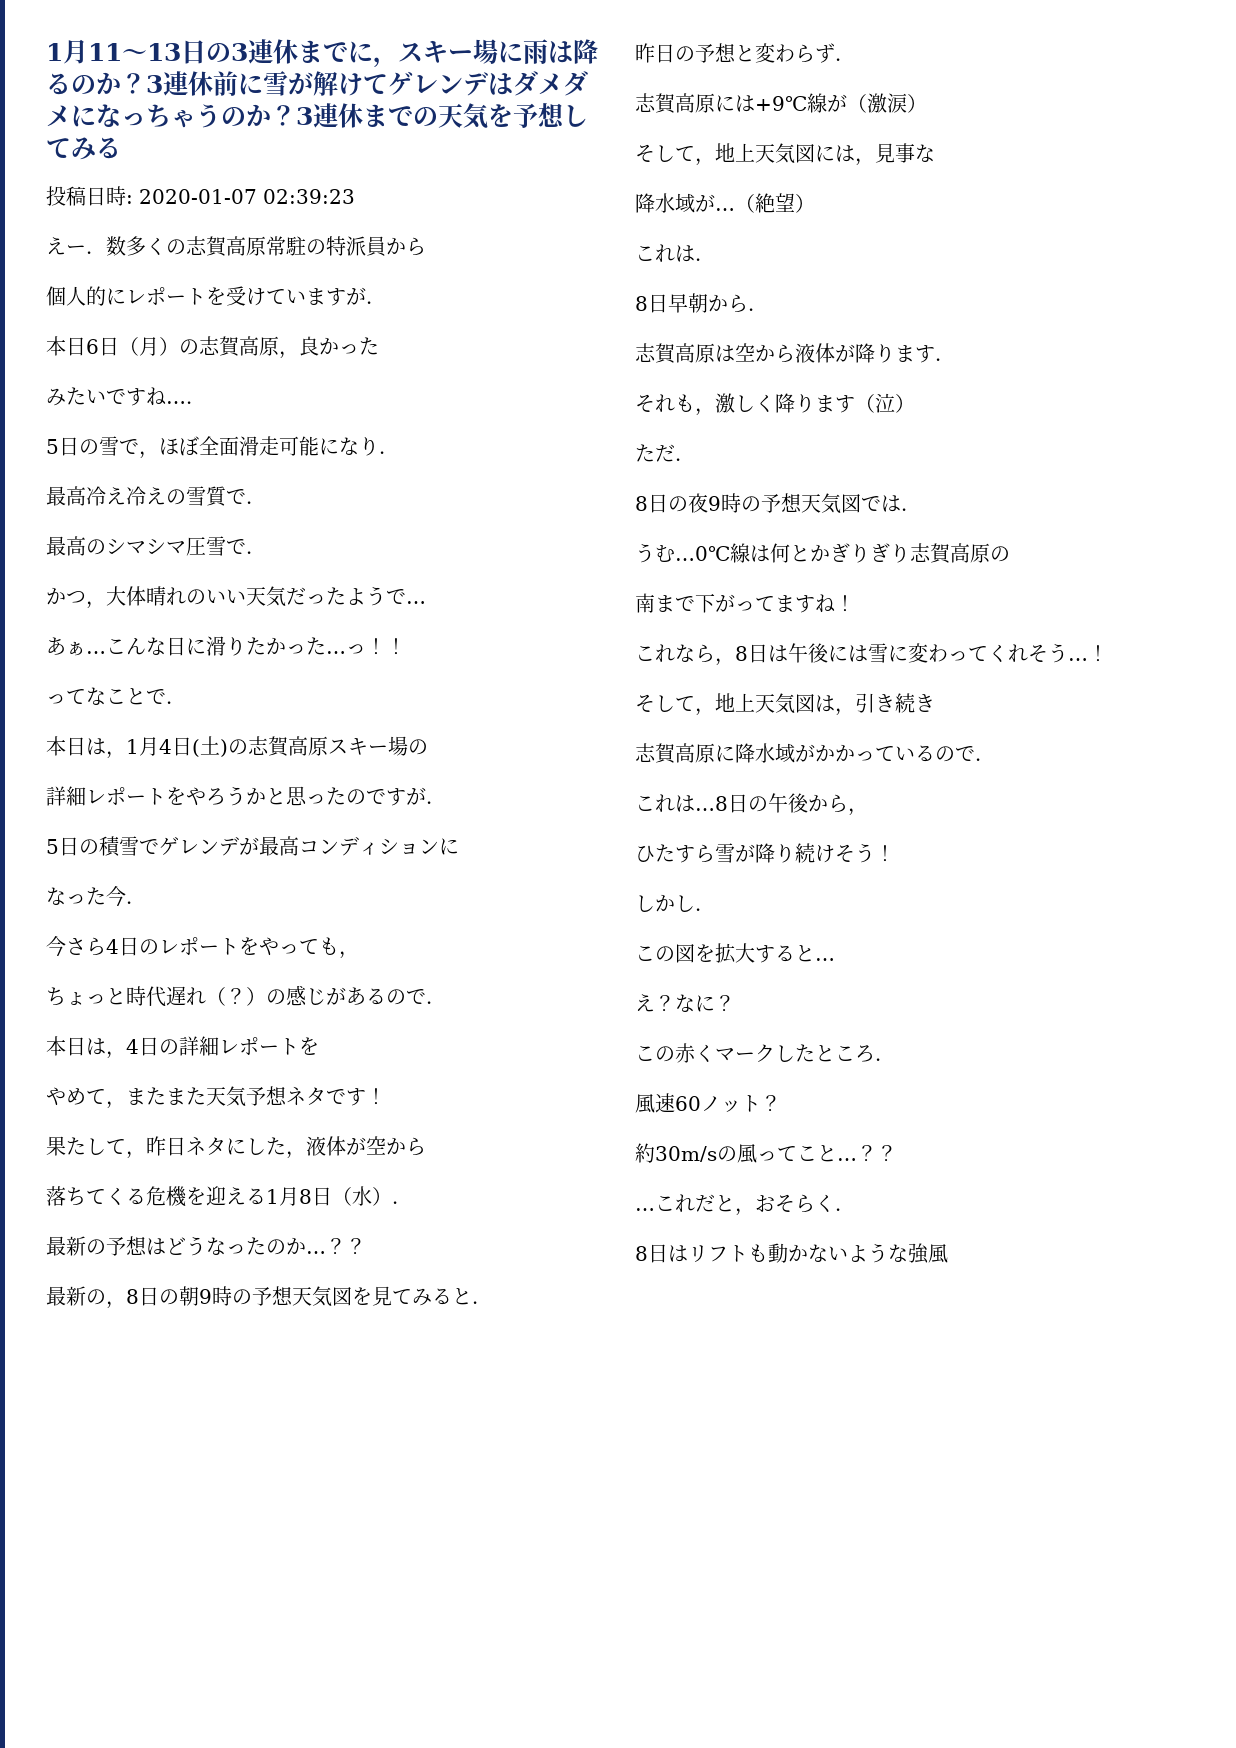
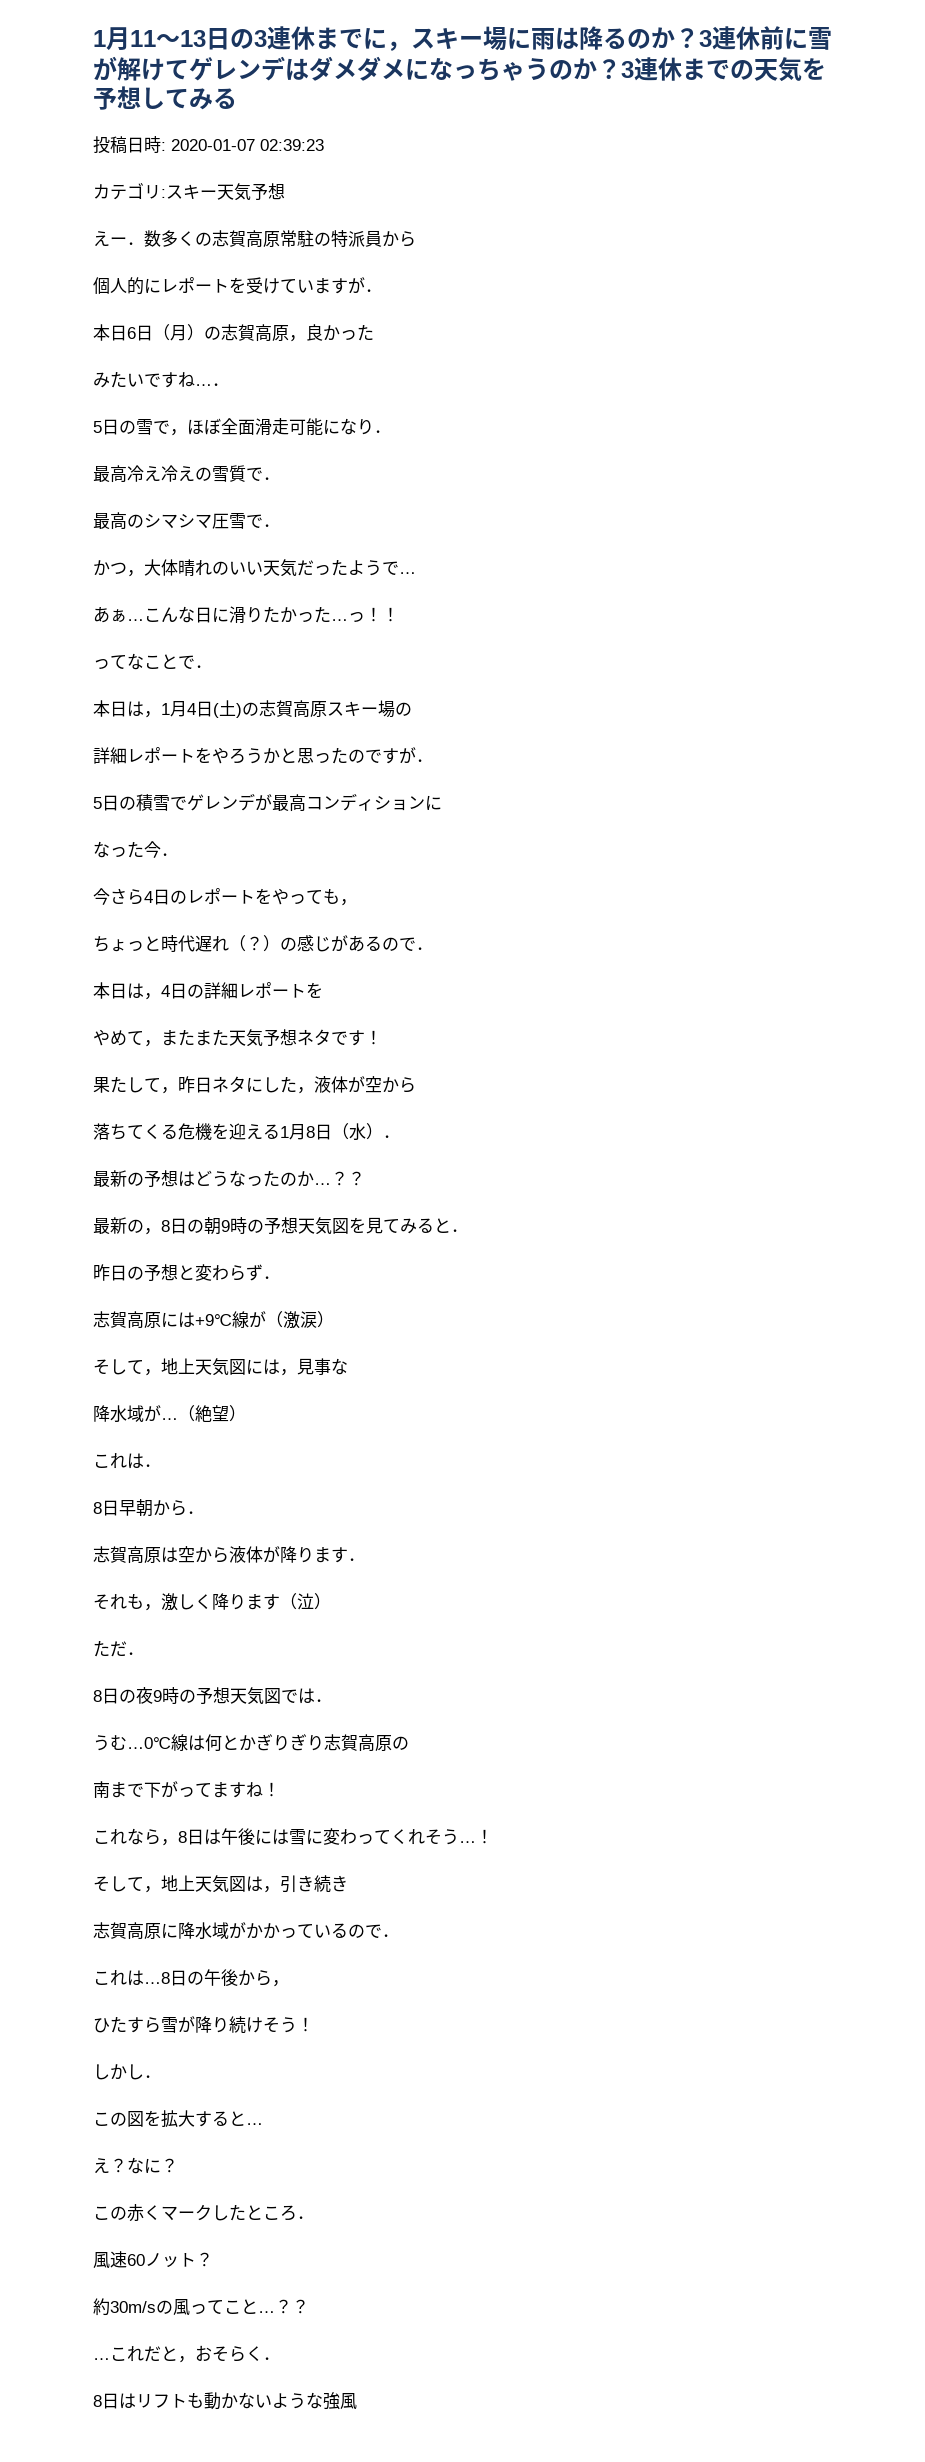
(355, 196) none -> [93,182,285,201] // カテゴリ:スキー天気予想

